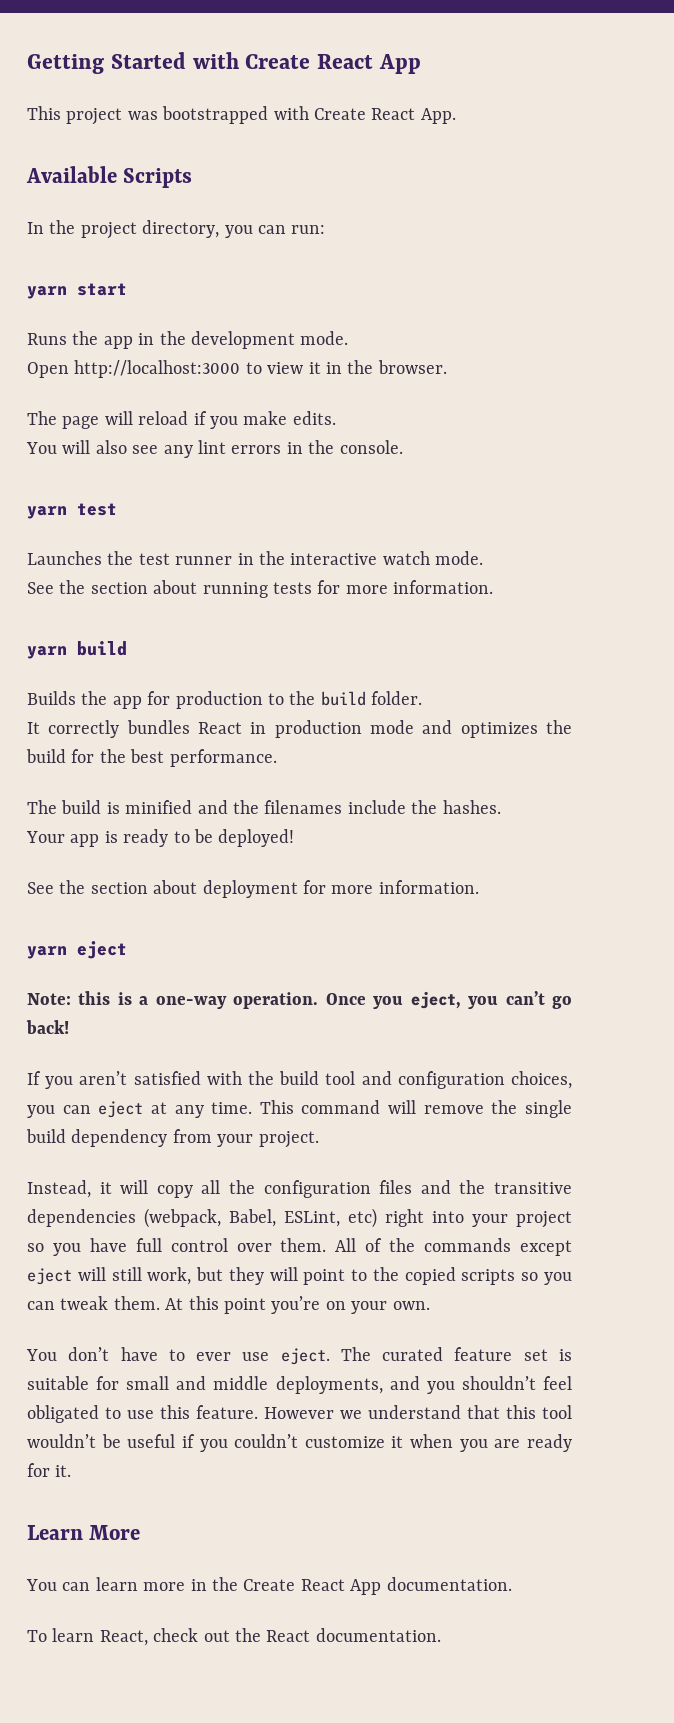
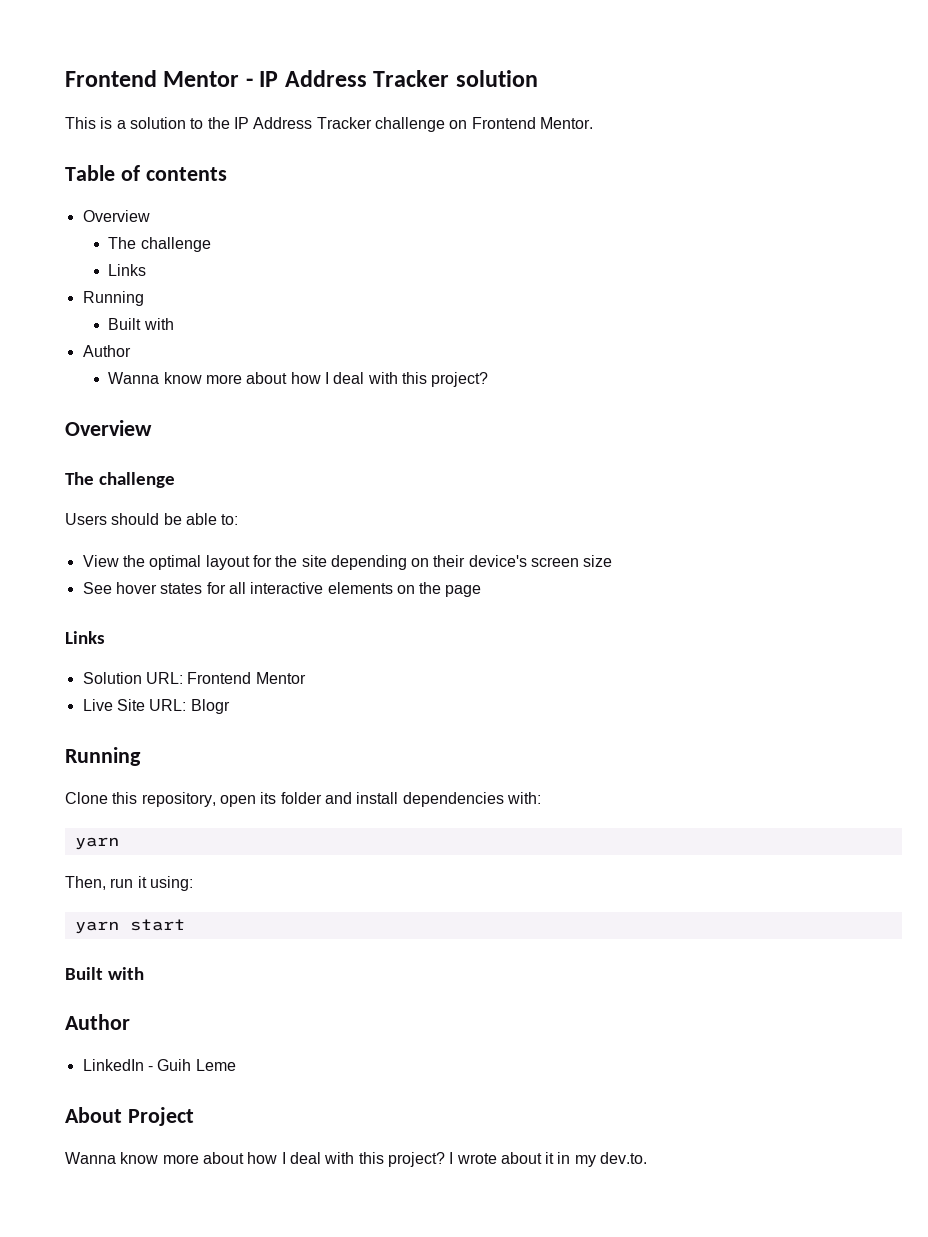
[27,52,421,74] [27,106,456,125] [26,166,193,188] [27,220,326,239] [27,283,127,299] [27,331,349,349] [27,360,447,378] [27,411,336,429] [26,440,403,458] [27,503,117,519] [27,551,484,565] [27,580,494,598] [27,641,127,659] [27,691,423,709] [27,720,572,738] [26,749,277,767] [27,800,501,814] [26,829,295,847] [27,880,479,898] [27,941,127,959] [27,991,572,1009] [26,1020,69,1034] [27,1071,572,1089] [27,1100,572,1118] [26,1129,319,1148] [27,1180,572,1198] [27,1208,572,1228] [27,1238,573,1256] [27,1267,573,1285] [27,1296,430,1314] [26,1347,572,1365] [27,1376,572,1394] [27,1405,572,1423] [27,1434,572,1452] [27,1463,72,1477] [27,1525,141,1540] [26,1577,512,1595] [27,1628,441,1646] Getting Started with Create React App // This project was bootstrapped with Create React App. // Available Scripts // In the project directory, you can run: // yarn start // Runs the app in the development mode. // Open http://localhost:3000 to view it in the browser. // The page will reload if you make edits. // You will also see any lint errors in the console. // yarn test // Launches the test runner in the interactive watch mode. // See the section about running tests for more information. // yarn build // Builds the app for production to the build folder. // It correctly bundles React in production mode and optimizes the build for the best performance. // The build is minified and the filenames include the hashes. // Your app is ready to be deployed! // See the section about deployment for more information. // yarn eject // Note: this is a one-way operation. Once you eject, you can’t go back! // If you aren’t satisfied with the build tool and configuration choices, you can eject at any time. This command will remove the single build dependency from your project. // Instead, it will copy all the configuration files and the transitive dependencies (webpack, Babel, ESLint, etc) right into your project so you have full control over them. All of the commands except eject will still work, but they will point to the copied scripts so you can tweak them. At this point you’re on your own. // You don’t have to ever use eject. The curated feature set is suitable for small and middle deployments, and you shouldn’t feel obligated to use this feature. However we understand that this tool wouldn’t be useful if you couldn’t customize it when you are ready for it. // Learn More // You can learn more in the Create React App documentation. // To learn React, check out the React documentation. -> [65,70,538,87] [65,117,593,132] [65,165,227,181] [82,210,150,222] [108,237,211,252] [108,264,147,276] [82,291,144,306] [108,318,174,330] [82,345,131,357] [108,372,489,387] [65,420,152,436] [65,472,176,488] [65,513,239,525] [82,555,613,570] [82,582,482,597] [65,631,105,644] [82,672,306,684] [82,699,230,714] [65,747,141,766] [65,792,541,807] [74,837,119,850] [65,876,193,891] [74,919,185,934] [65,967,145,980] [65,1014,130,1030] [82,1059,236,1071] [65,1107,194,1126] [65,1152,648,1167] Frontend Mentor - IP Address Tracker solution // This is a solution to the IP Address Tracker challenge on Frontend Mentor. // Table of contents // Overview // The challenge // Links // Running // Built with // Author // Wanna know more about how I deal with this project? // Overview // The challenge // Users should be able to: // View the optimal layout for the site depending on their device's screen size // See hover states for all interactive elements on the page // Links // Solution URL: Frontend Mentor // Live Site URL: Blogr // Running // Clone this repository, open its folder and install dependencies with: // yarn // Then, run it using: // yarn start // Built with // Author // LinkedIn - Guih Leme // About Project // Wanna know more about how I deal with this project? I wrote about it in my dev.to.

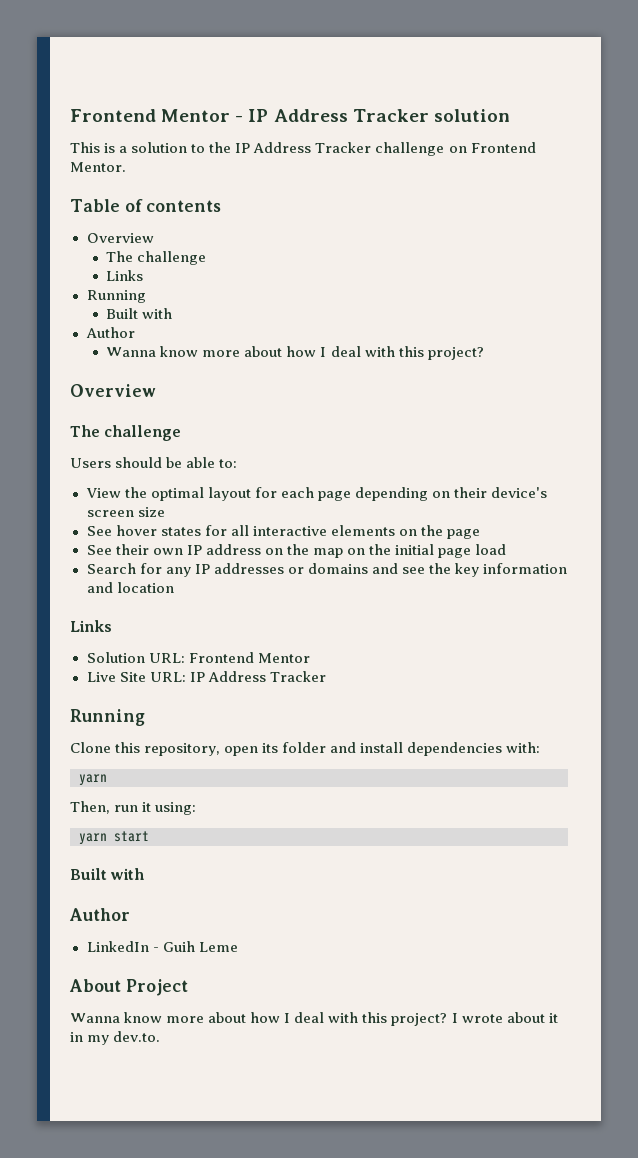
[275,555,327,567] the site -> [280,487,351,501] each page
(482, 591) none -> [86,544,507,558] [86,563,568,577] [86,582,174,593] // See their own IP address on the map on the initial page load // Search for any IP addresses or domains and see the key information and location
[190,699,230,714] Blogr -> [189,671,326,682] IP Address Tracker

